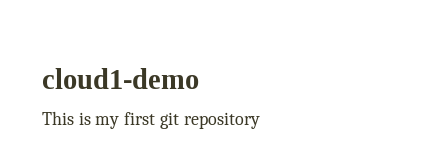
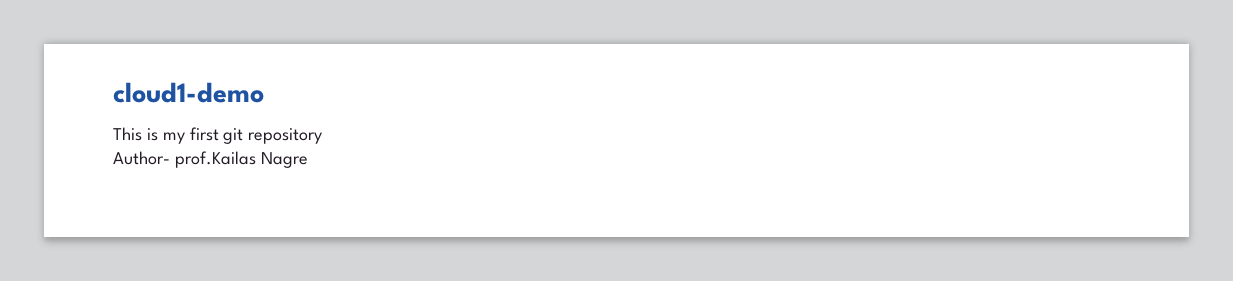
(260, 120) none -> [113,151,308,168] // Author- prof.Kailas Nagre

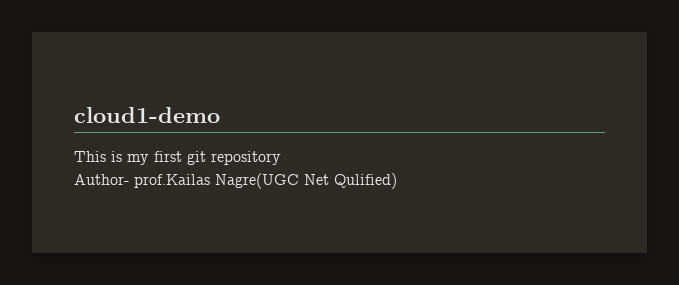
[260,152,308,168] Nagre -> [215,173,397,189] Nagre(UGC Net Qulified)

